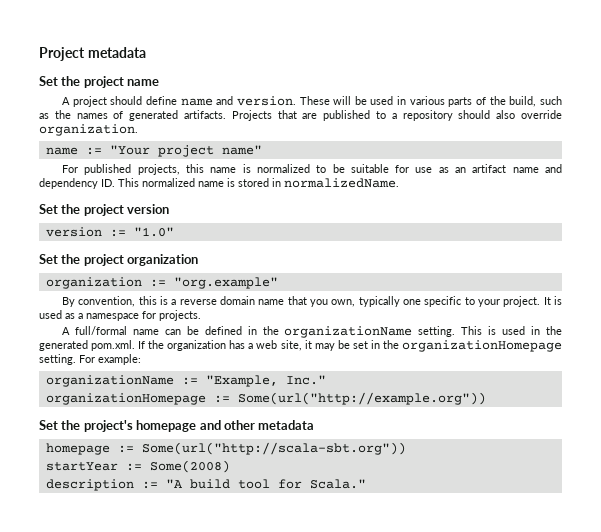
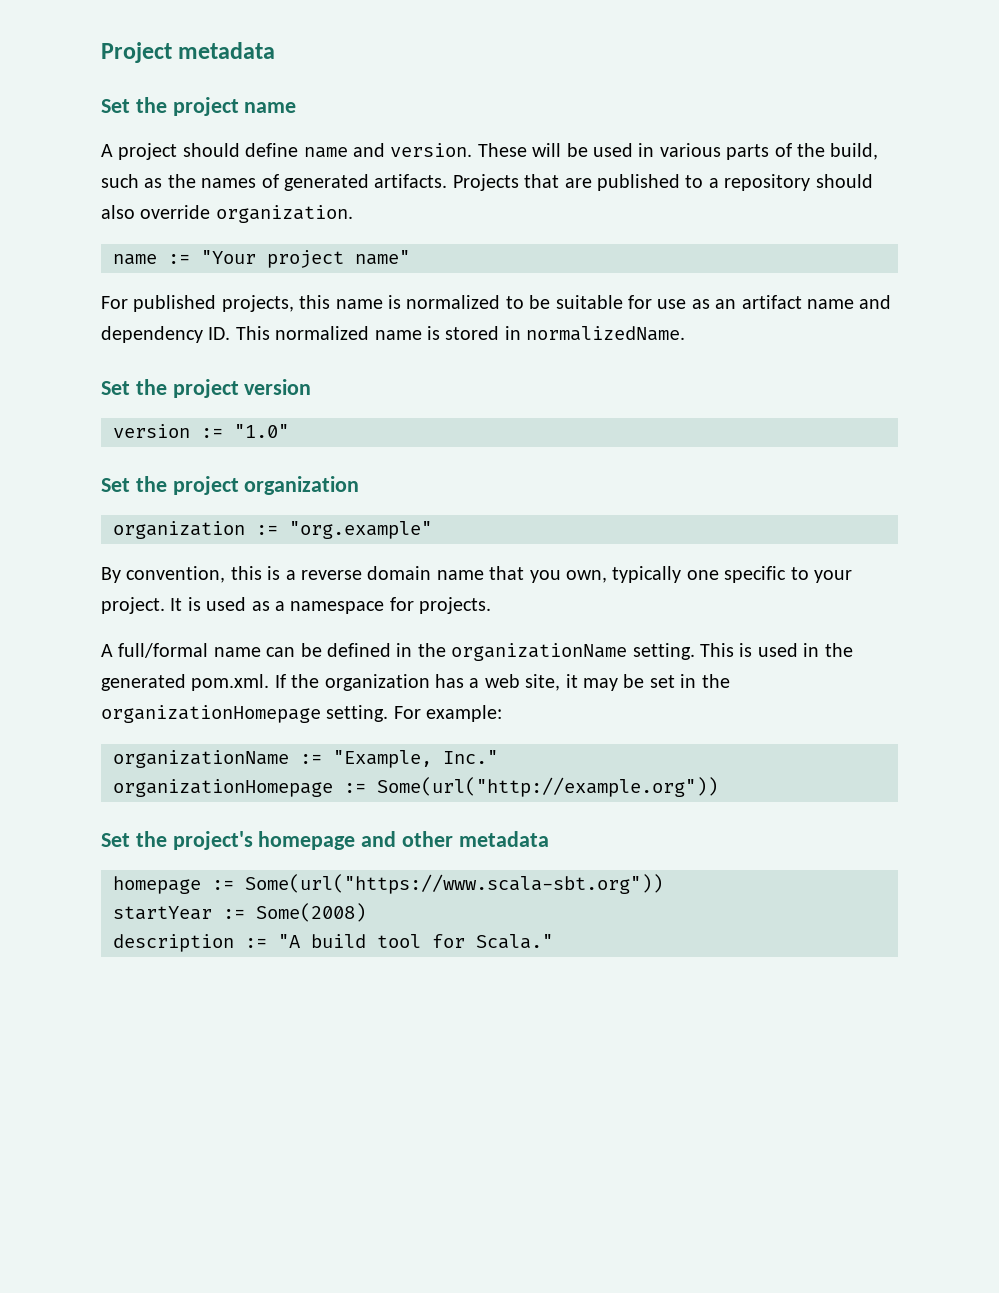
[141,442,406,455] Some(url("http://scala-sbt.org")) -> [245,874,663,894] Some(url("https://www.scala-sbt.org"))

